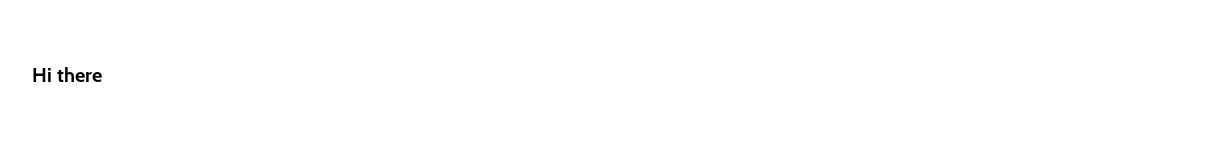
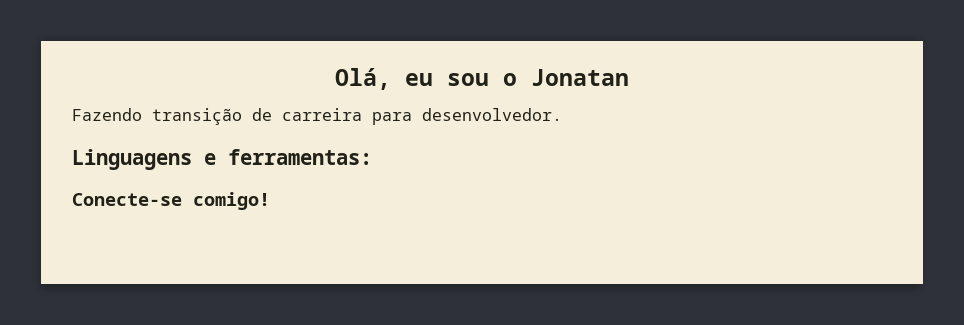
[32,67,103,82] Hi there -> [335,68,629,90] [72,108,562,125] [72,149,372,170] [72,192,270,210] Olá, eu sou o Jonatan // Fazendo transição de carreira para desenvolvedor. // Linguagens e ferramentas: // Conecte-se comigo!

